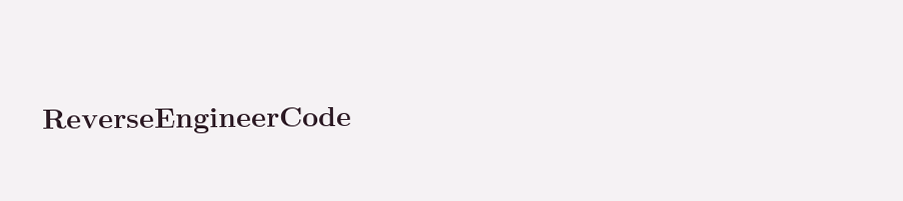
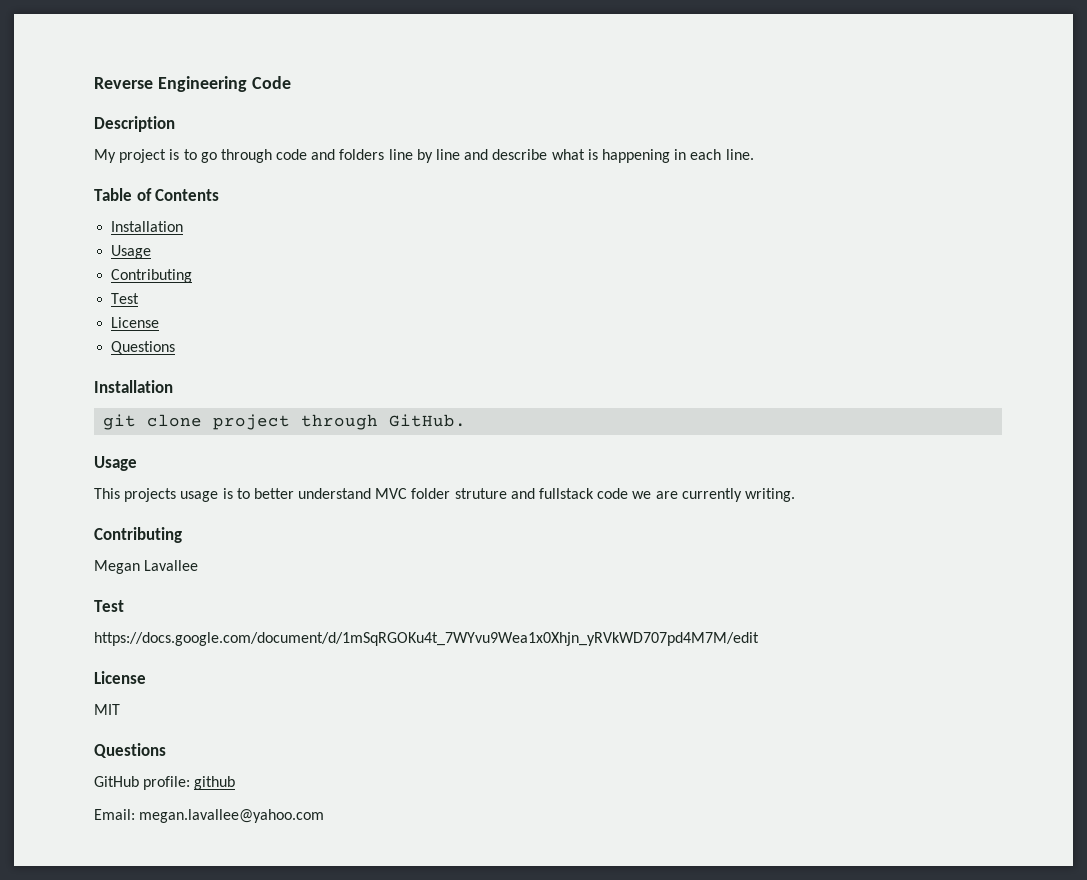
[42,106,352,135] ReverseEngineerCode -> [94,76,291,92] [94,116,175,132] [94,149,754,163] [94,188,220,201] [111,221,184,232] [111,245,152,259] [111,269,193,283] [111,293,140,304] [111,317,160,328] [111,341,176,354] [94,380,173,393] [103,414,467,430] [94,456,137,471] [94,488,795,502] [94,527,182,543] [94,560,199,574] [94,600,124,612] [94,632,759,646] [94,671,146,684] [94,704,120,715] [94,743,166,758] [94,776,236,790] [94,809,325,823] Reverse Engineering Code // Description // My project is to go through code and folders line by line and describe what is happening in each line. // Table of Contents // Installation // Usage // Contributing // Test // License // Questions // Installation // git clone project through GitHub. // Usage // This projects usage is to better understand MVC folder struture and fullstack code we are currently writing. // Contributing // Megan Lavallee // Test // https://docs.google.com/document/d/1mSqRGOKu4t_7WYvu9Wea1x0Xhjn_yRVkWD707pd4M7M/edit // License // MIT // Questions // GitHub profile: github // Email: megan.lavallee@yahoo.com

